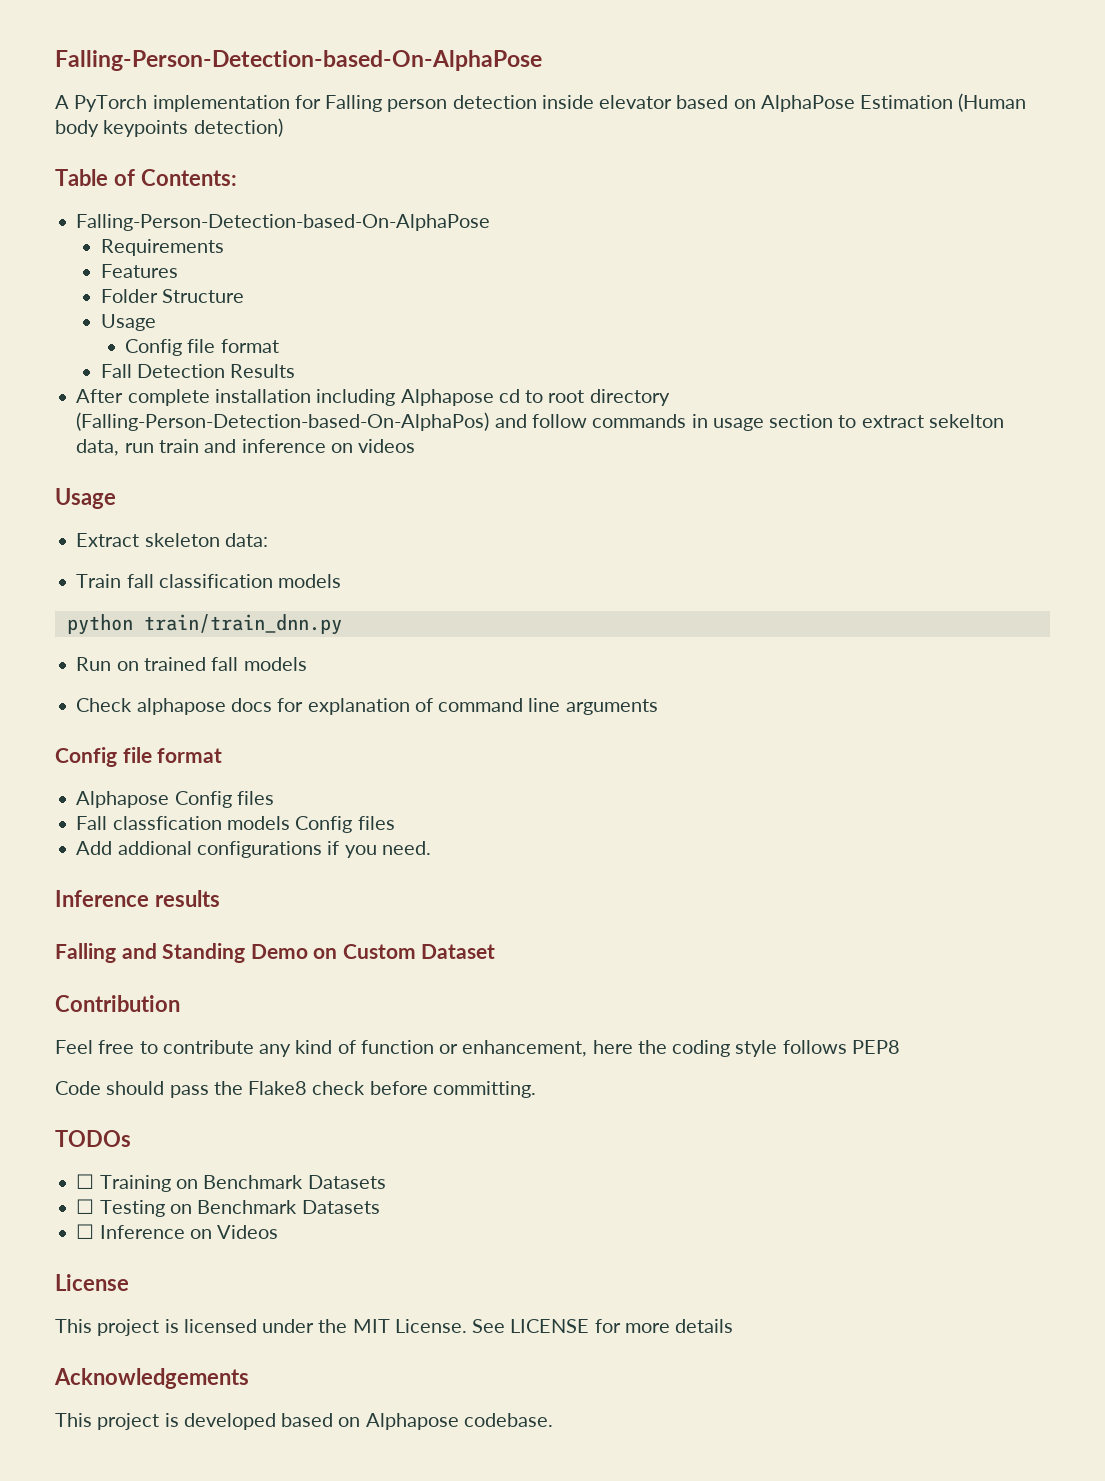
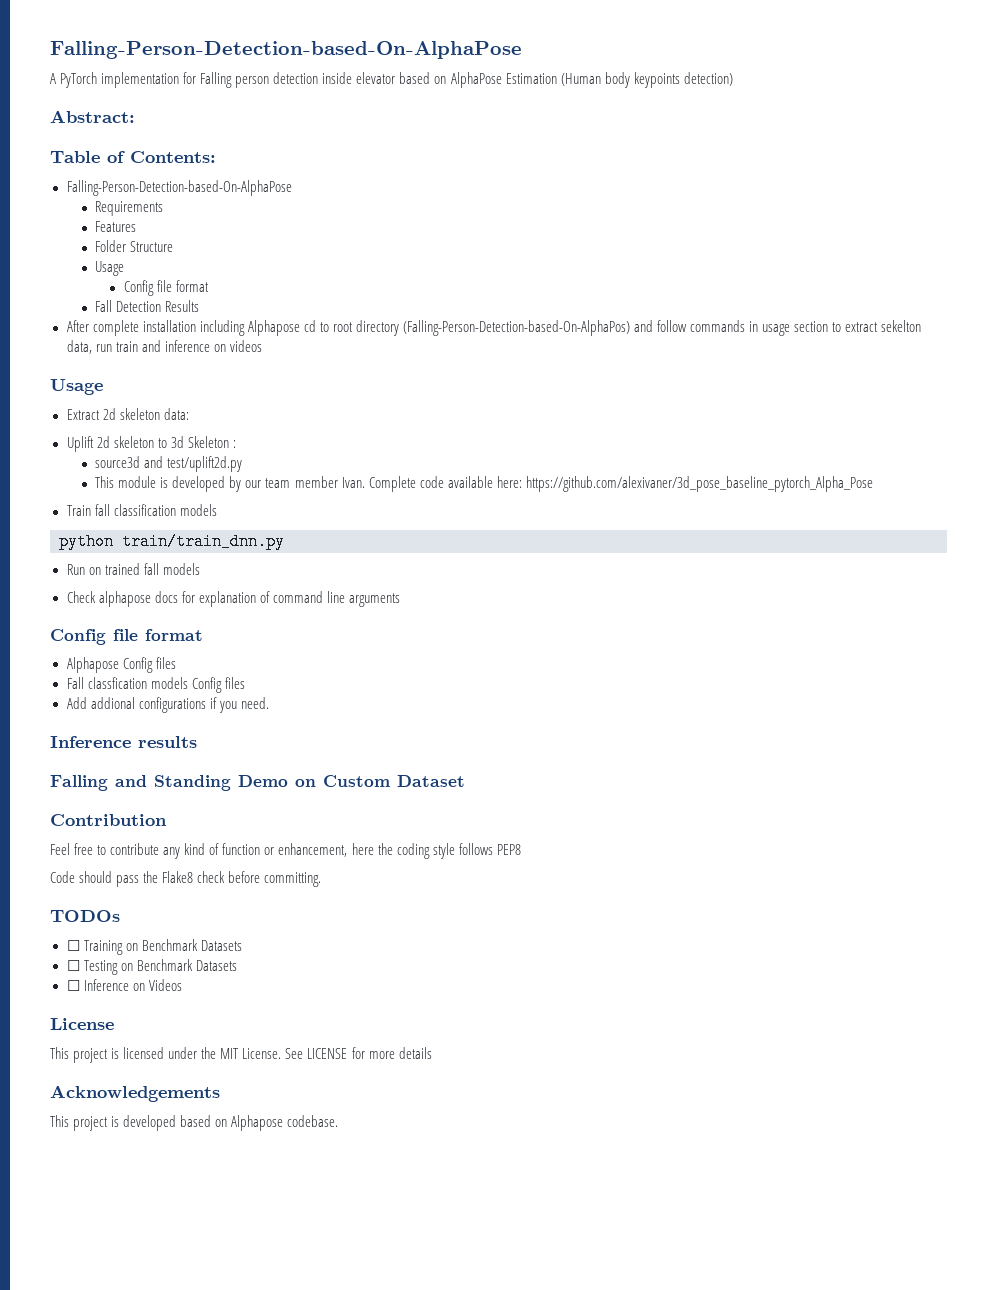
(283, 127) none -> [50,110,135,123] // Abstract:
(140, 540) none -> [102,408,116,420] 2d
(268, 540) none -> [66,436,236,452] [95,456,243,472] [95,476,873,492] // Uplift 2d skeleton to 3d Skeleton : // source3d and test/uplift2d.py // This module is developed by our team member Ivan. Complete code available here: https://github.com/alexivaner/3d_pose_baseline_pytorch_Alpha_Pose

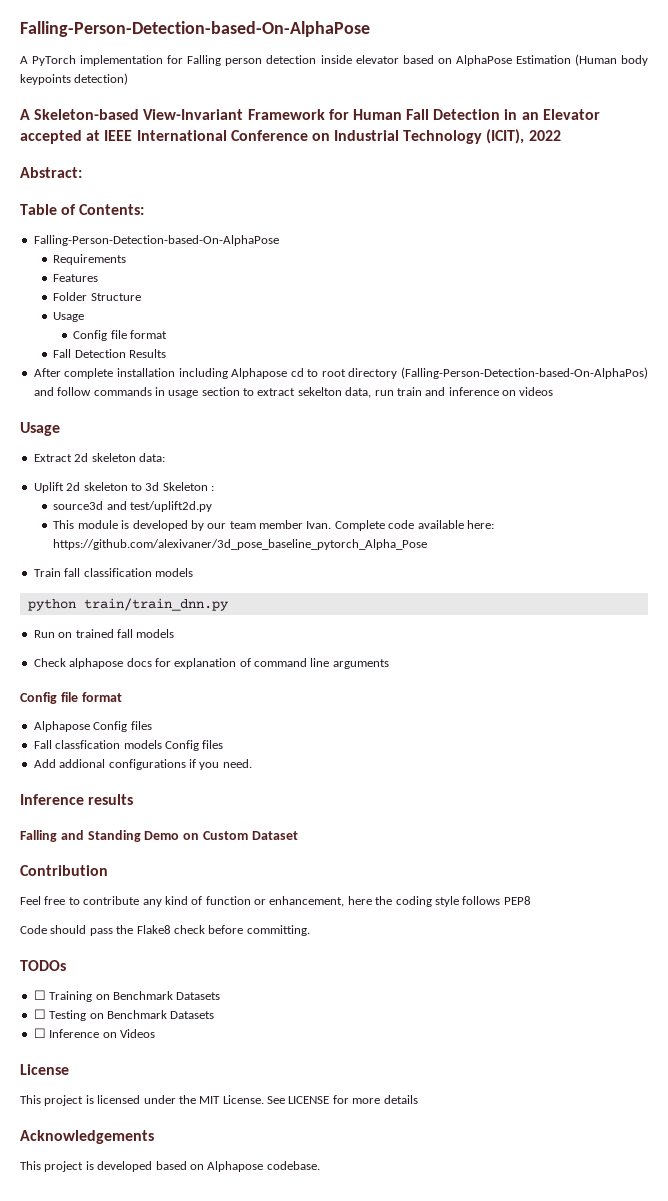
(733, 79) none -> [20,109,600,120] [20,129,561,144] // A Skeleton-based View-Invariant Framework for Human Fall Detection in an Elevator accepted at IEEE International Conference on Industrial Technology (ICIT), 2022

